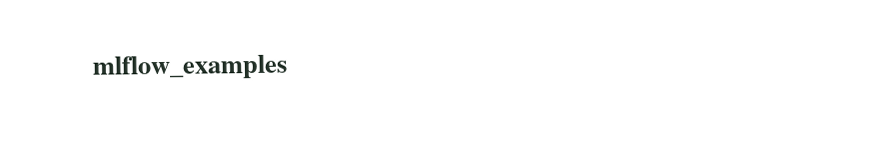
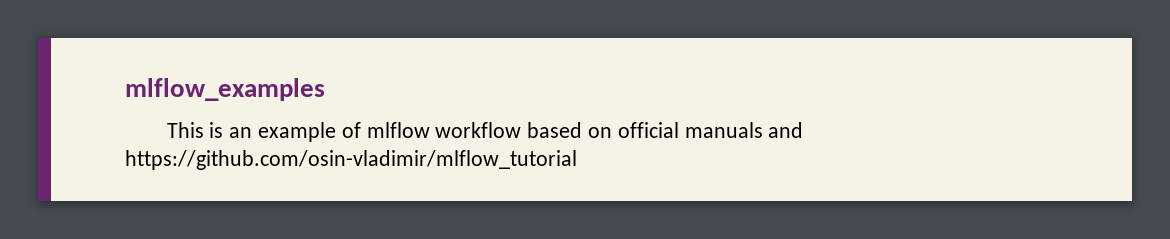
(288, 67) none -> [166,122,804,142] [125,150,577,170] // This is an example of mlflow workflow based on official manuals and https://github.com/osin-vladimir/mlflow_tutorial

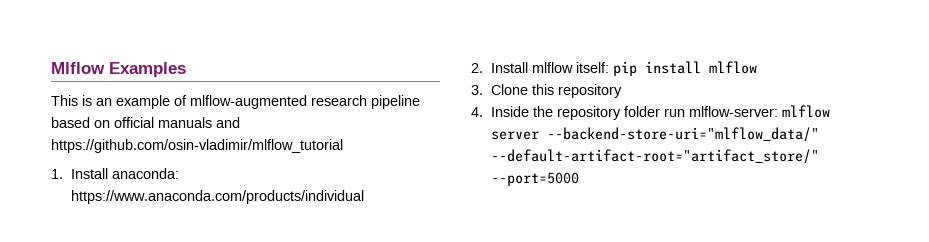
[125,78,325,101] mlflow_examples -> [51,62,186,77] Mlflow Examples
[366,122,522,138] mlflow workflow -> [190,95,420,109] mlflow-augmented research pipeline
(577, 160) none -> [51,168,179,179] [70,190,364,204] [471,61,757,76] [471,84,622,98] [471,105,830,120] [490,127,819,142] [490,149,819,164] [490,172,579,186] // 1. Install anaconda: https://www.anaconda.com/products/individual // 2. Install mlflow itself: pip install mlflow // 3. Clone this repository // 4. Inside the repository folder run mlflow-server: mlflow server --backend-store-uri="mlflow_data/" --default-artifact-root="artifact_store/" --port=5000

